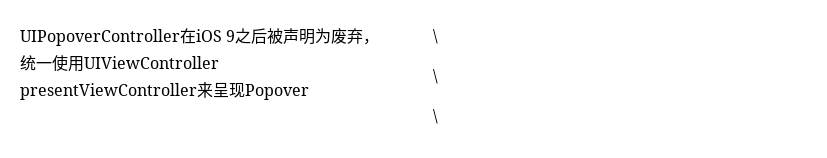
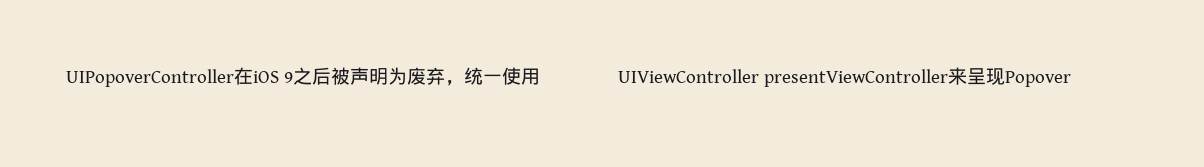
[433,29,438,44] [433,69,438,84] [433,109,438,124] // \ // \ // \ -> (1071, 79) none

